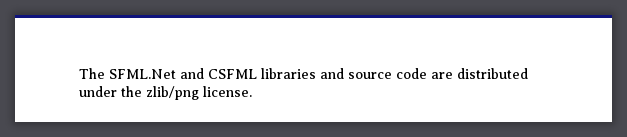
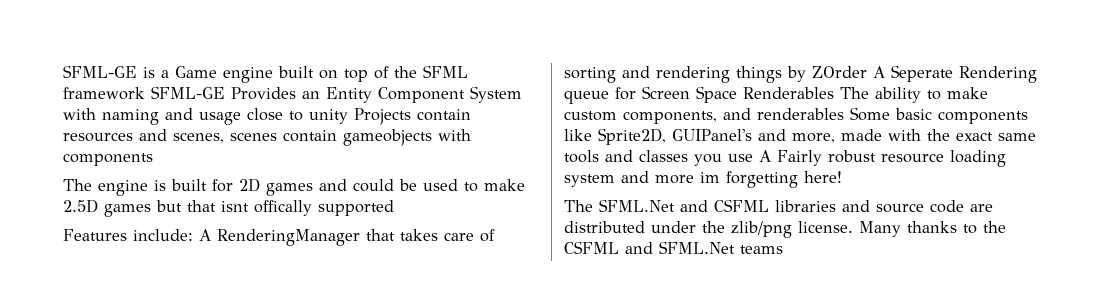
(79, 73) none -> [63,65,468,83] [63,86,522,103] [63,108,471,125] [63,129,471,146] [63,153,153,166] [63,178,525,196] [63,199,394,217] [63,229,495,246] [564,65,1037,83] [564,86,988,104] [564,107,1028,124] [564,128,1036,145] [564,150,1006,167] [564,171,842,188] SFML-GE is a Game engine built on top of the SFML framework SFML-GE Provides an Entity Component System with naming and usage close to unity Projects contain resources and scenes, scenes contain gameobjects with components // The engine is built for 2D games and could be used to make 2.5D games but that isnt offically supported // Features include: A RenderingManager that takes care of sorting and rendering things by ZOrder A Seperate Rendering queue for Screen Space Renderables The ability to make custom components, and renderables Some basic components like Sprite2D, GUIPanel's and more, made with the exact same tools and classes you use A Fairly robust resource loading system and more im forgetting here! //
(252, 91) none -> [859,221,1006,237] [564,241,783,254] Many thanks to the CSFML and SFML.Net teams

